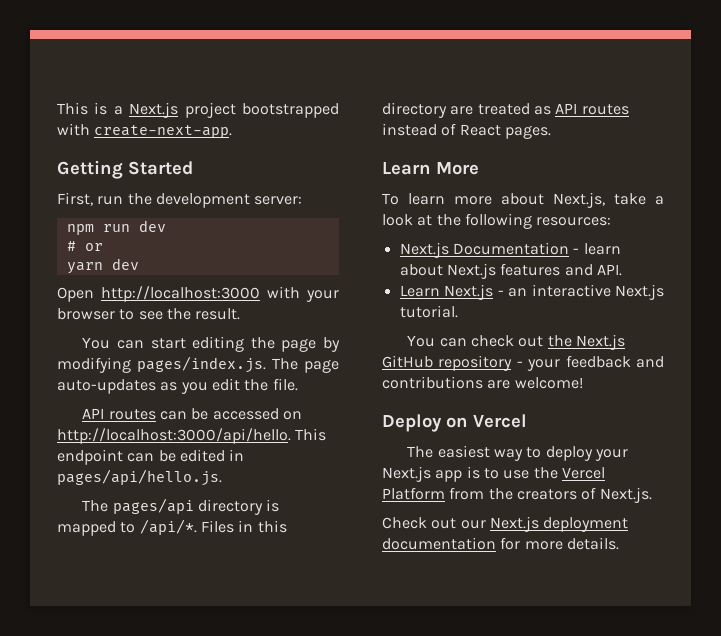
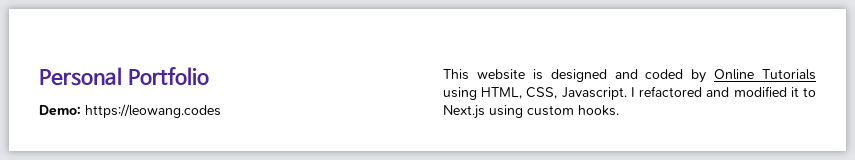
[57,102,339,118] [57,123,233,138] [57,160,193,179] [57,192,303,208] [66,220,166,235] [66,241,103,251] [66,258,139,274] [57,286,339,302] [57,308,241,320] [82,336,340,352] [57,356,339,373] [57,378,298,394] [82,408,302,420] [57,428,327,444] [57,449,245,465] [57,469,222,486] [82,498,280,515] [57,519,287,536] [382,102,629,118] [382,123,551,139] [382,162,479,175] [382,192,664,208] [382,213,612,229] [399,242,621,258] [399,263,622,279] [399,284,664,300] [399,305,458,318] [407,334,625,350] [382,355,664,371] [382,376,583,389] [382,414,527,432] [407,445,628,461] [382,466,605,482] [382,487,652,503] [382,516,629,532] [382,537,619,550] This is a Next.js project bootstrapped with create-next-app. // Getting Started // First, run the development server: // npm run dev // # or // yarn dev // Open http://localhost:3000 with your browser to see the result. // You can start editing the page by modifying pages/index.js. The page auto-updates as you edit the file. // API routes can be accessed on http://localhost:3000/api/hello. This endpoint can be edited in pages/api/hello.js. // The pages/api directory is mapped to /api/*. Files in this directory are treated as API routes instead of React pages. // Learn More // To learn more about Next.js, take a look at the following resources: // Next.js Documentation - learn about Next.js features and API. // Learn Next.js - an interactive Next.js tutorial. // You can check out the Next.js GitHub repository - your feedback and contributions are welcome! // Deploy on Vercel // The easiest way to deploy your Next.js app is to use the Vercel Platform from the creators of Next.js. // Check out our Next.js deployment documentation for more details. -> [39,67,209,86] [39,104,221,118] [443,69,816,83] [443,86,816,100] [443,105,619,119] Personal Portfolio // Demo: https://leowang.codes // This website is designed and coded by Online Tutorials using HTML, CSS, Javascript. I refactored and modified it to Next.js using custom hooks.

